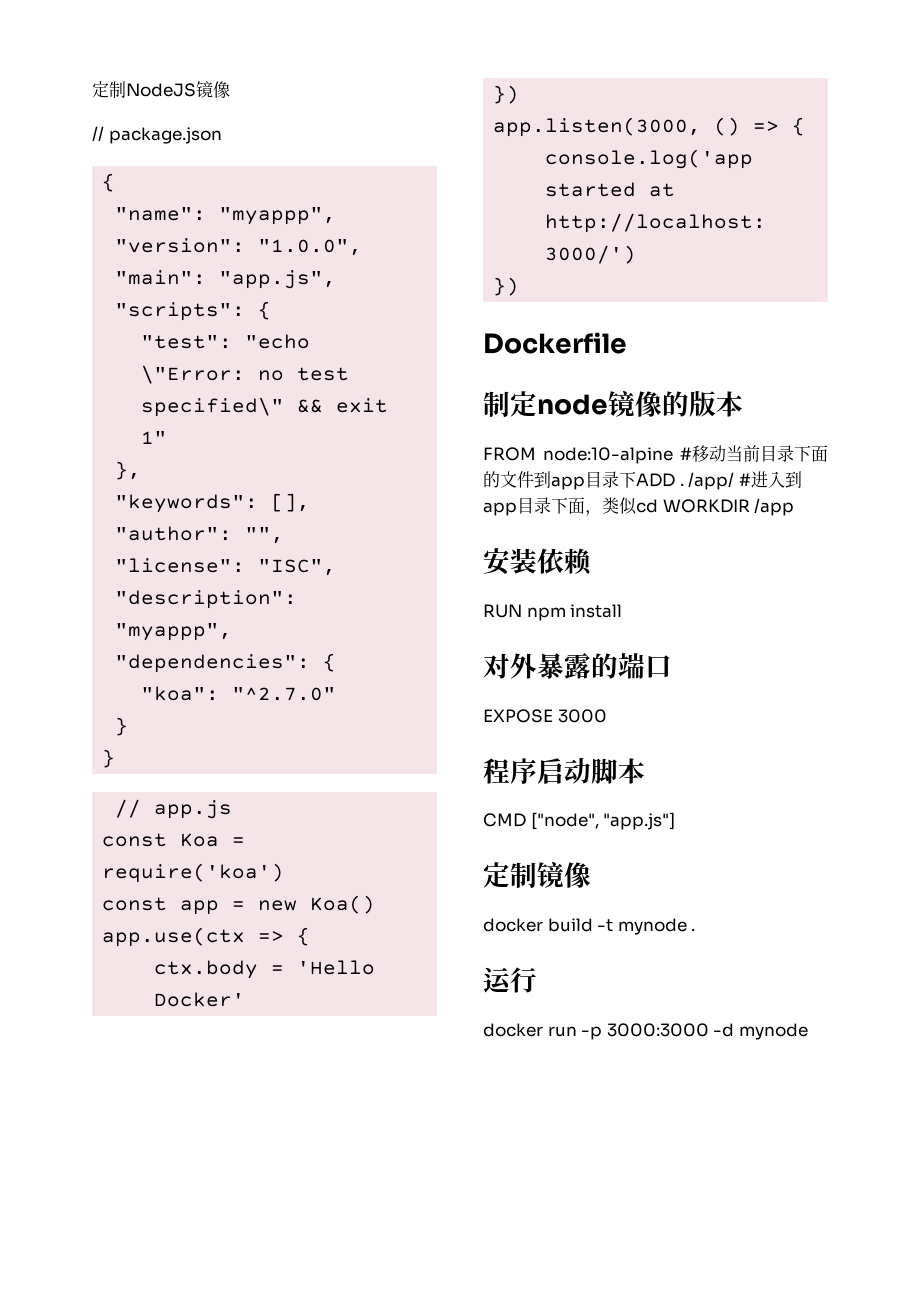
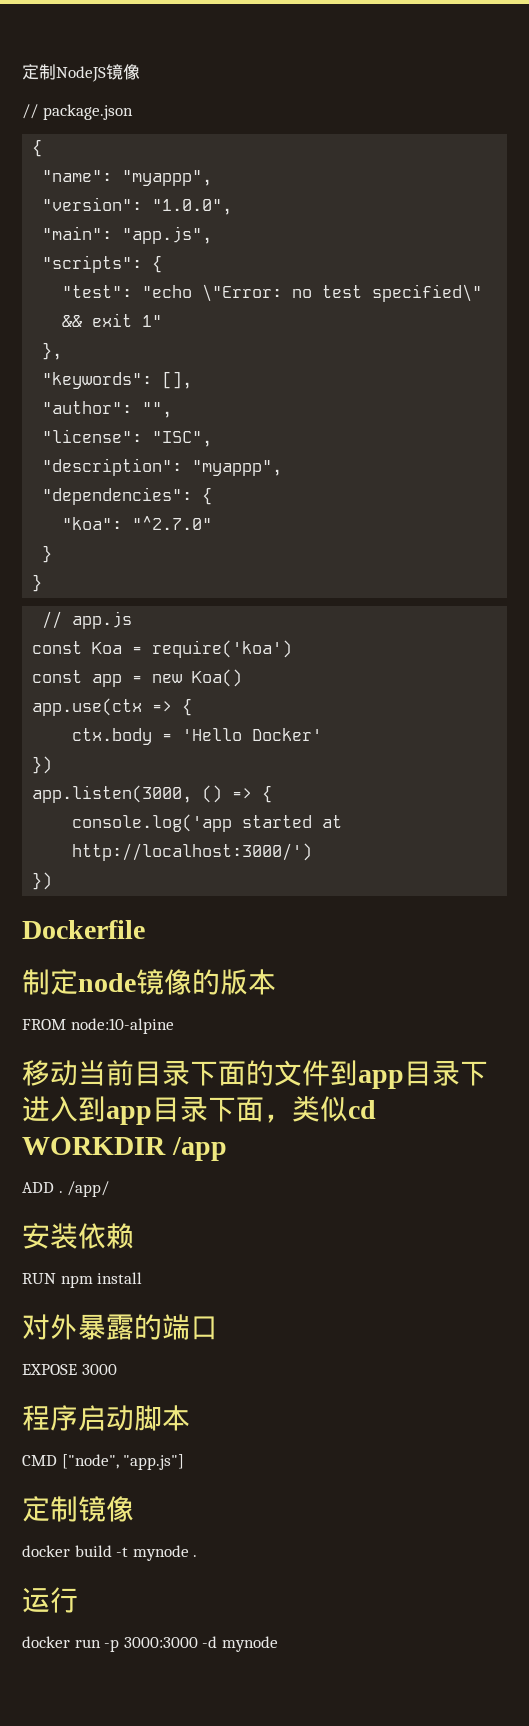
[680,447,692,460] # -> (174, 1026) //
[636,472,751,490] ADD . /app/ # -> (488, 1073) none
(795, 507) none -> [22,1181,110,1197] // ADD . /app/

